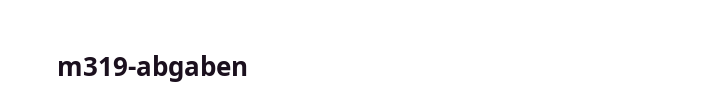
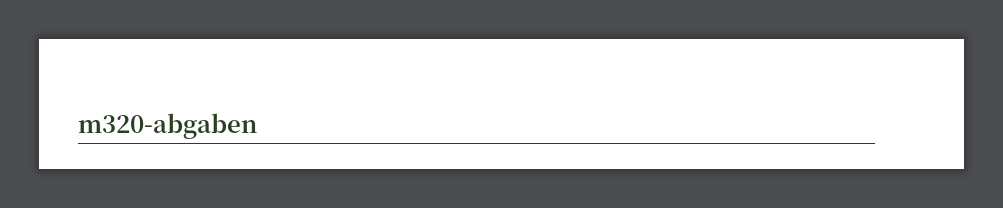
[57,55,248,82] m319-abgaben -> [78,113,257,139] m320-abgaben

